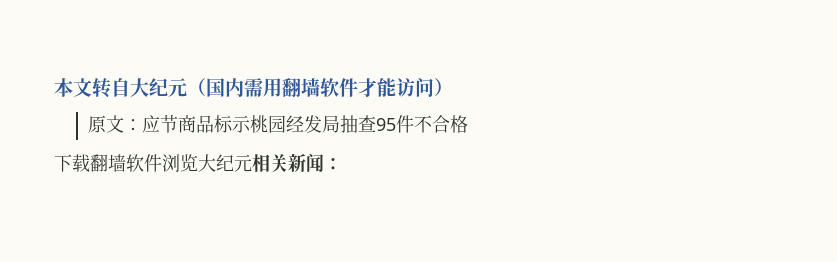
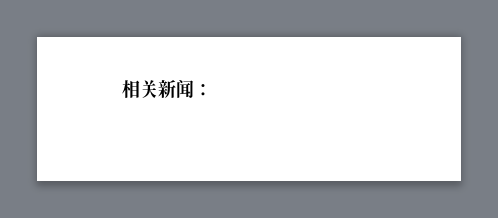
[54,78,453,98] [88,115,469,133] [54,154,252,172] 本文转自大纪元（国内需用翻墙软件才能访问） // 原文：应节商品标示桃园经发局抽查95件不合格 // 下载翻墙软件浏览大纪元 -> (122, 89) none

